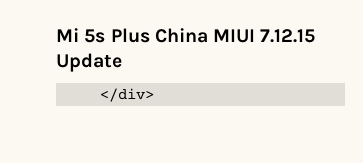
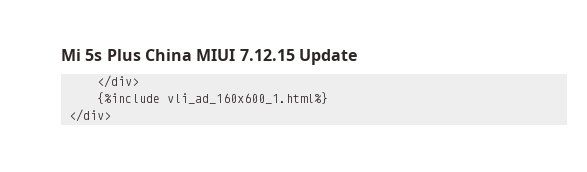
(154, 95) none -> [96,92,328,104] [68,109,111,122] // {%include vli_ad_160x600_1.html%} // </div>

